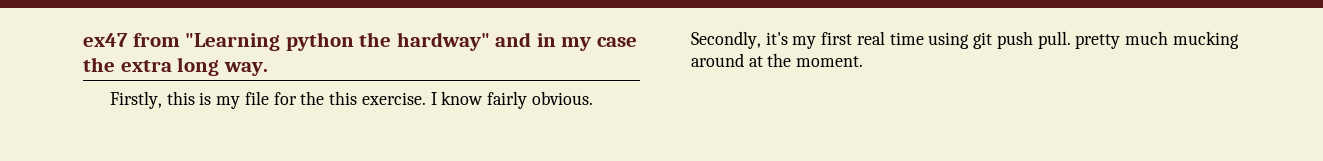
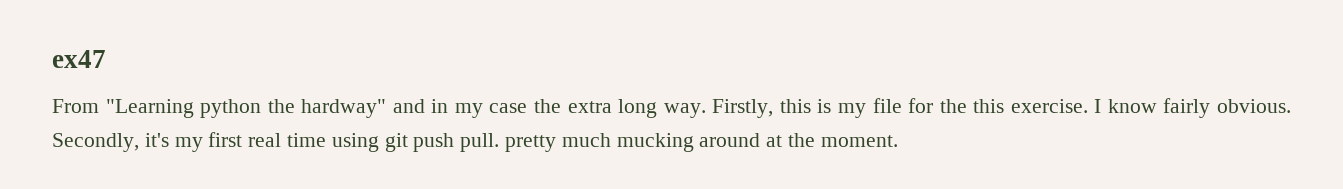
[132,33,180,47] from -> [52,99,99,113] // From
(268, 69) // -> (706, 110) none

